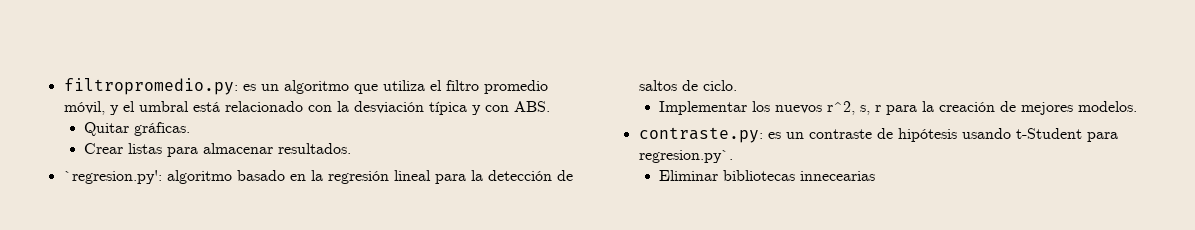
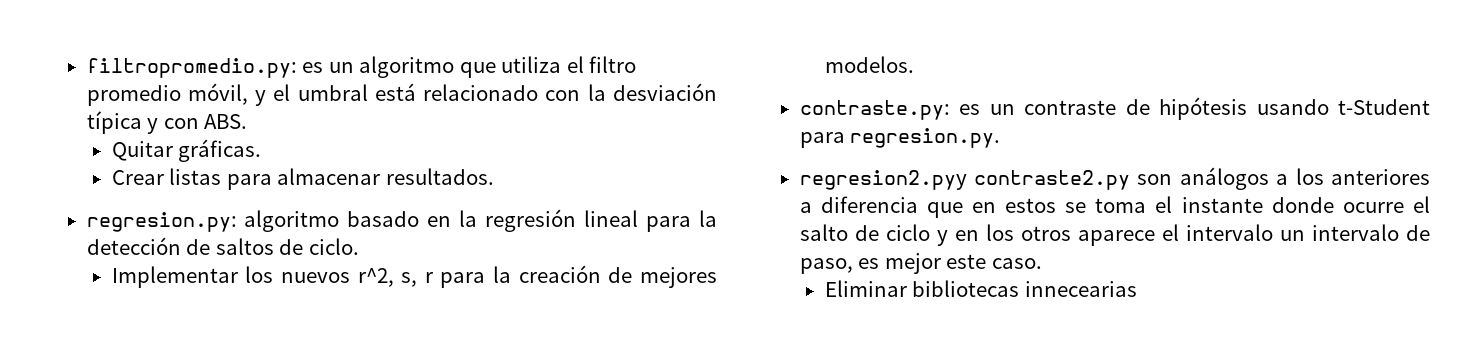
[63,170,162,184] `regresion.py': -> [86,212,237,232] regresion.py:
[638,150,733,163] regresion.py`. -> [850,128,1001,148] [799,167,1430,190] [799,196,1430,218] [799,224,1430,246] [799,253,1042,274] regresion.py. // regresion2.pyy contraste2.py son análogos a los anteriores a diferencia que en estos se toma el instante donde ocurre el salto de ciclo y en los otros aparece el intervalo un intervalo de paso, es mejor este caso.

